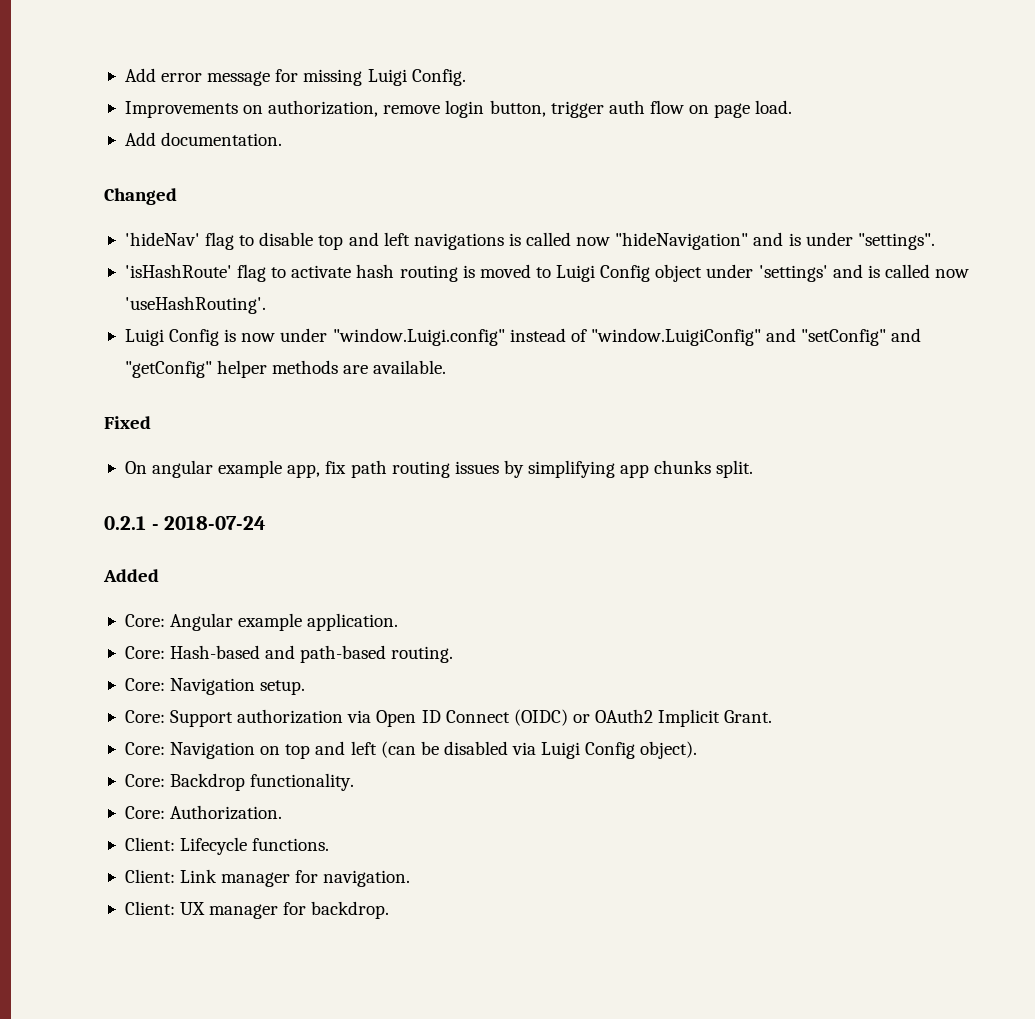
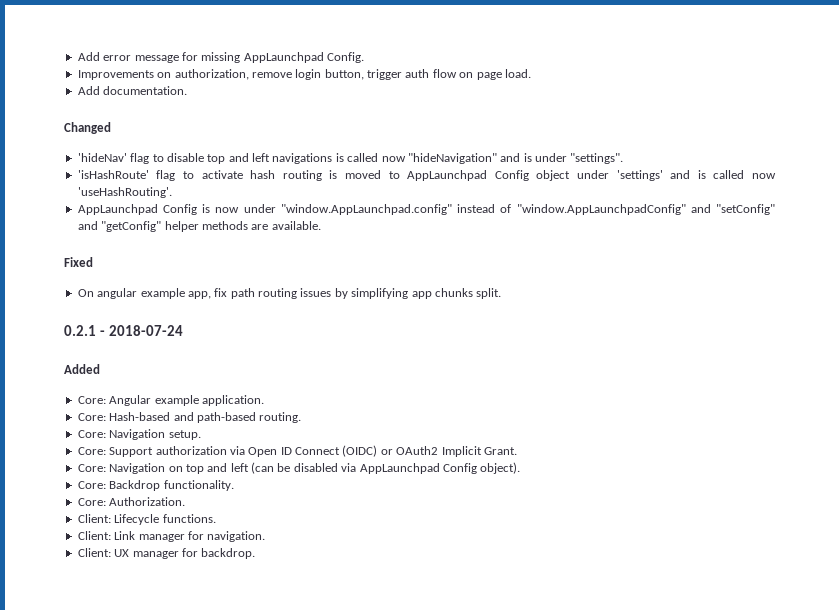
[367,69,407,86] Luigi -> [243,52,324,63] AppLaunchpad
[556,265,596,282] Luigi -> [407,170,488,181] AppLaunchpad
[124,329,164,346] Luigi -> [77,204,158,215] AppLaunchpad
[332,328,505,346] "window.Luigi.config" -> [280,204,452,215] "window.AppLaunchpad.config"
[590,328,761,346] "window.LuigiConfig" -> [516,204,686,215] "window.AppLaunchpadConfig"
[541,742,581,759] Luigi -> [359,463,440,474] AppLaunchpad

